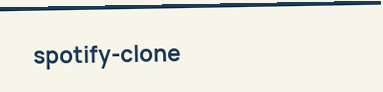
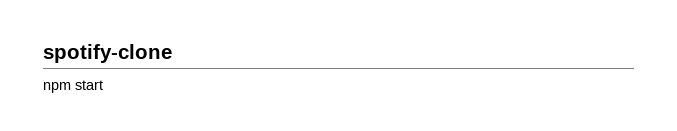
(182, 57) none -> [43,80,103,93] // npm start

